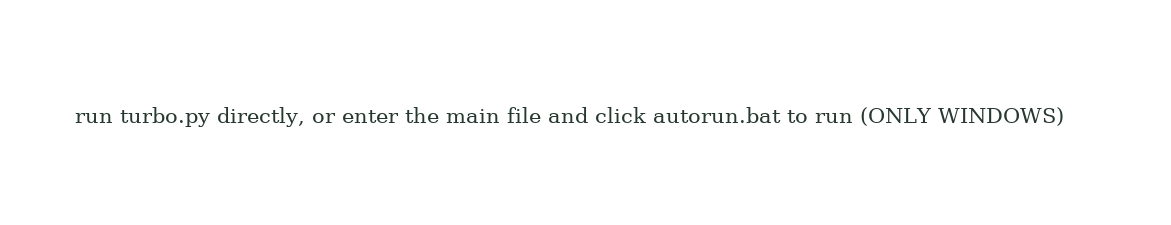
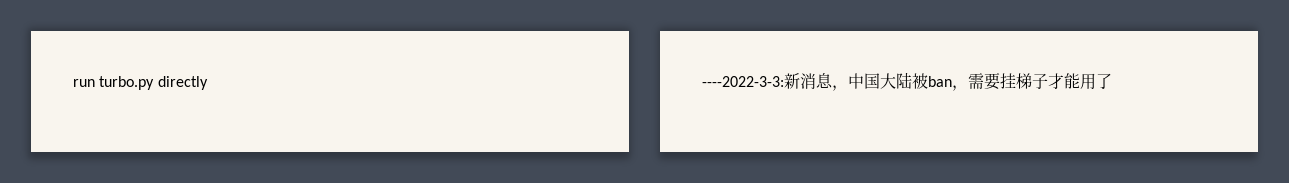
[217,107,1064,127] directly, or enter the main file and click autorun.bat to run (ONLY WINDOWS) -> [157,76,208,90] [702,72,1112,91] directly // ----2022-3-3:新消息，中国大陆被ban，需要挂梯子才能用了

